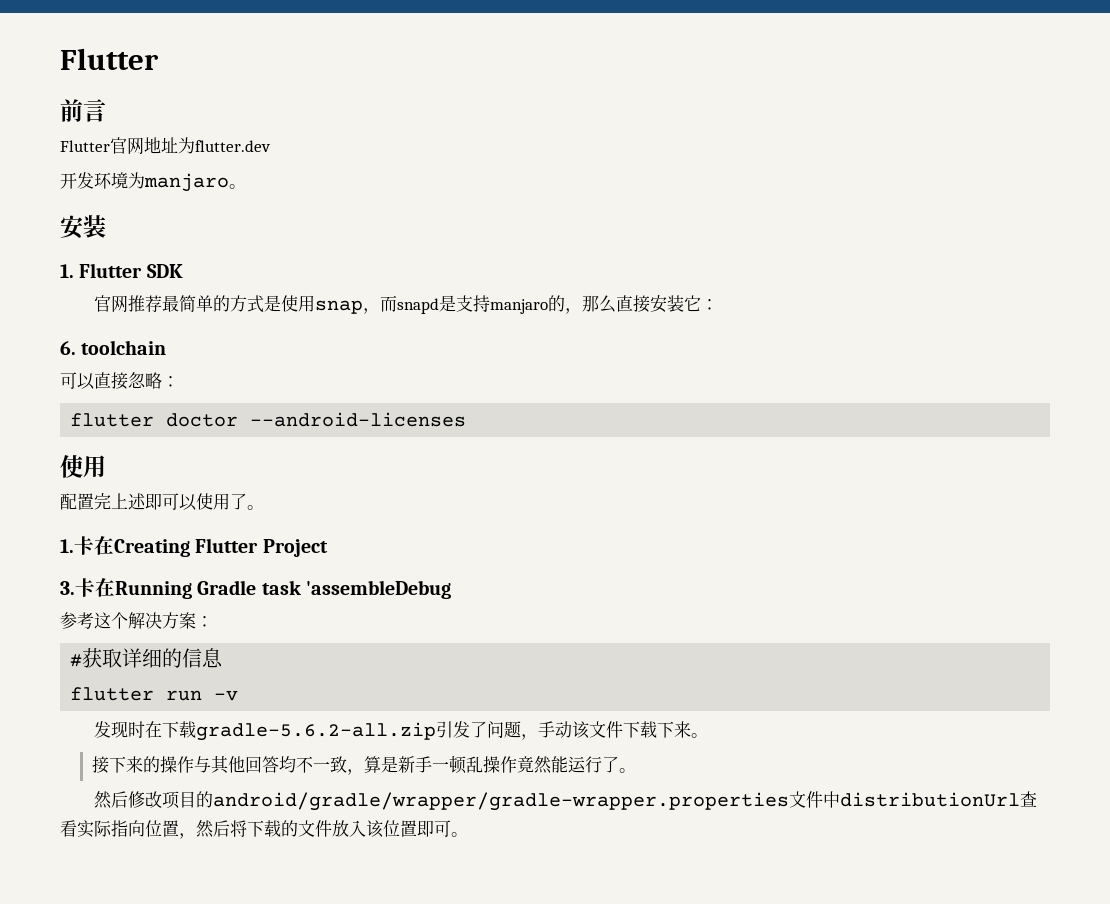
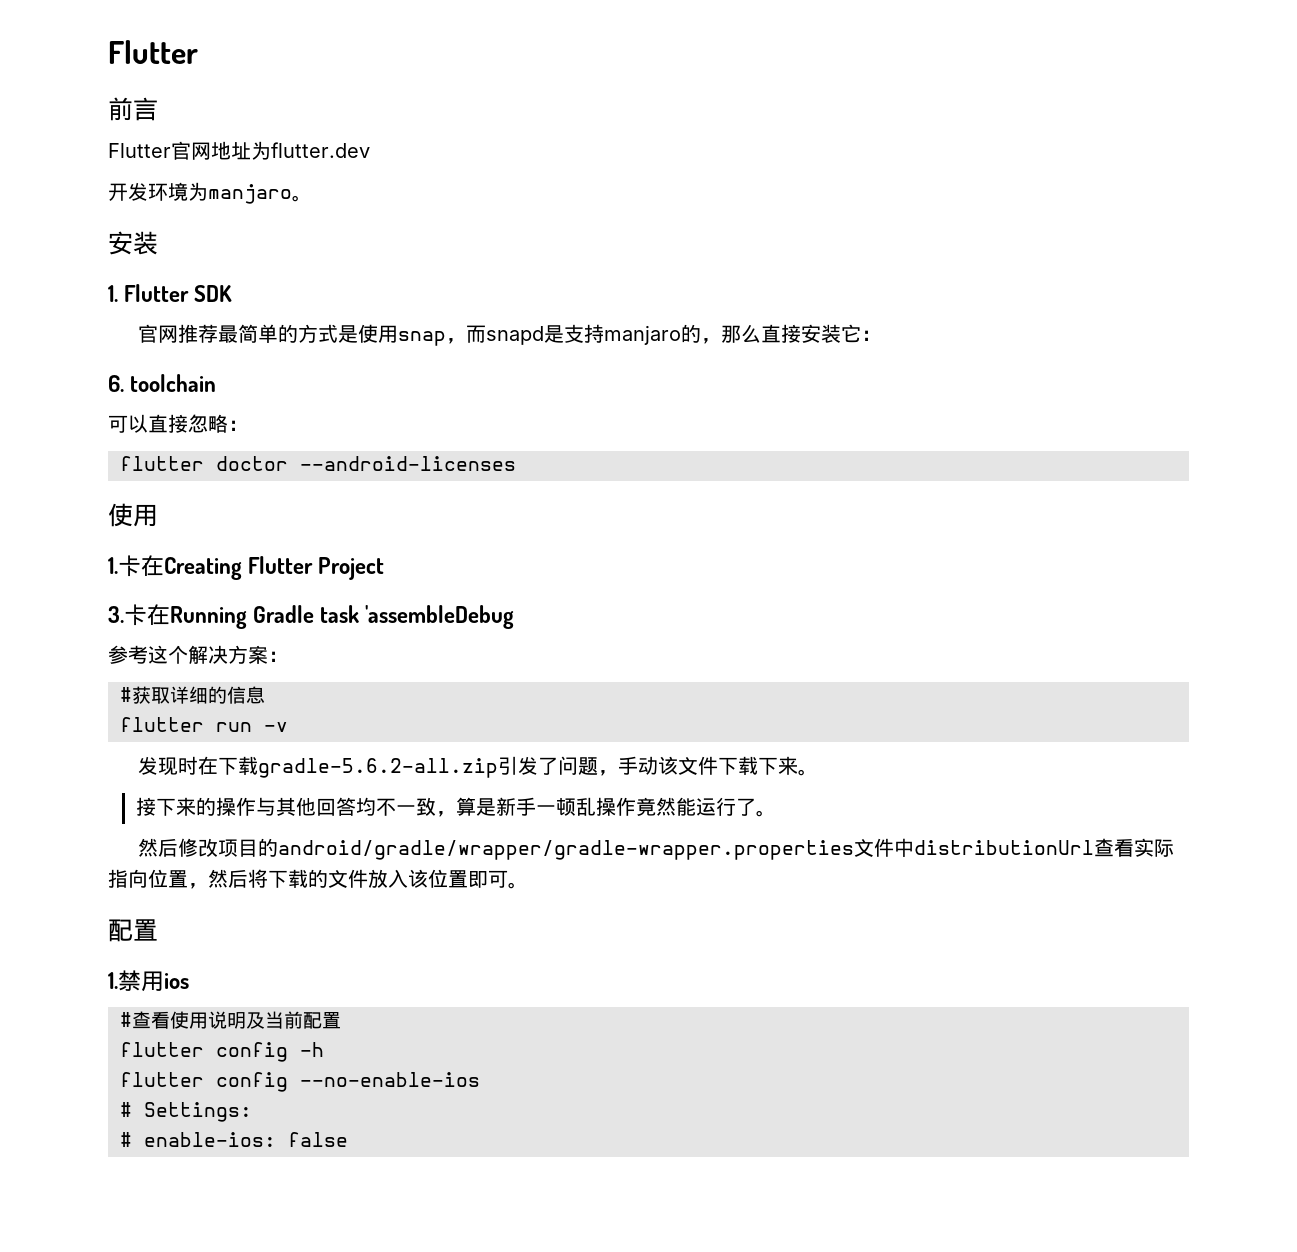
[60,493,264,511] // 配置完上述即可以使用了。 -> (158, 515) none
(468, 834) none -> [108,919,158,942] [108,970,189,992] [120,1011,341,1029] [120,1042,324,1062] [120,1072,480,1092] [120,1102,252,1122] [120,1132,348,1147] // 配置 // 1.禁用ios // #查看使用说明及当前配置 // flutter config -h // flutter config --no-enable-ios // # Settings: // # enable-ios: false

